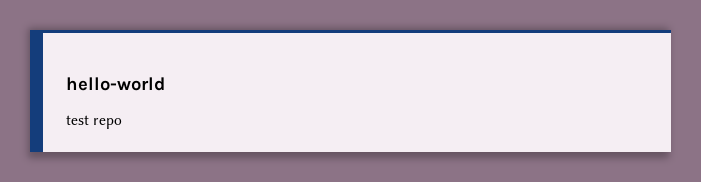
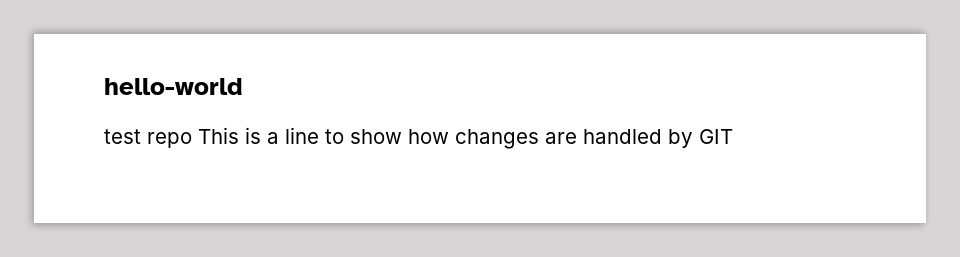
(123, 123) none -> [198,127,733,149] This is a line to show how changes are handled by GIT

